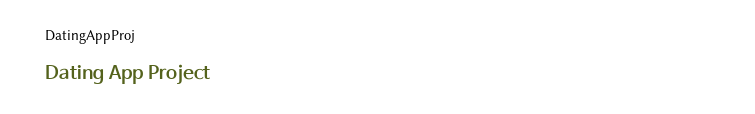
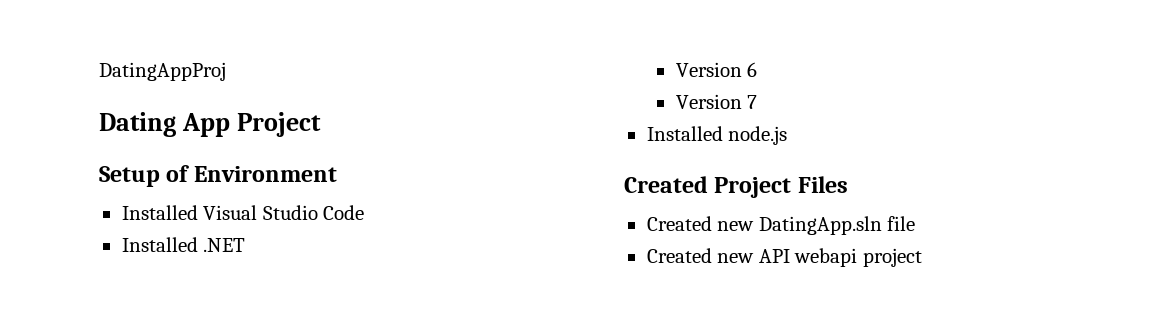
(210, 74) none -> [99,165,337,187] [121,205,365,220] [121,237,246,252] [675,62,758,77] [675,94,758,109] [646,126,788,145] [624,176,848,198] [646,216,916,235] [646,248,922,267] // Setup of Environment // Installed Visual Studio Code // Installed .NET // Version 6 // Version 7 // Installed node.js // Created Project Files // Created new DatingApp.sln file // Created new API webapi project

